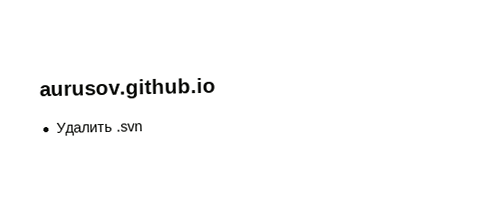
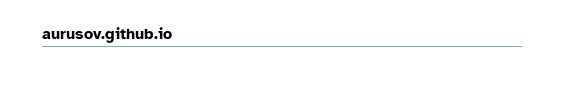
[55,121,143,136] // Удалить .svn -> (172, 35) none

